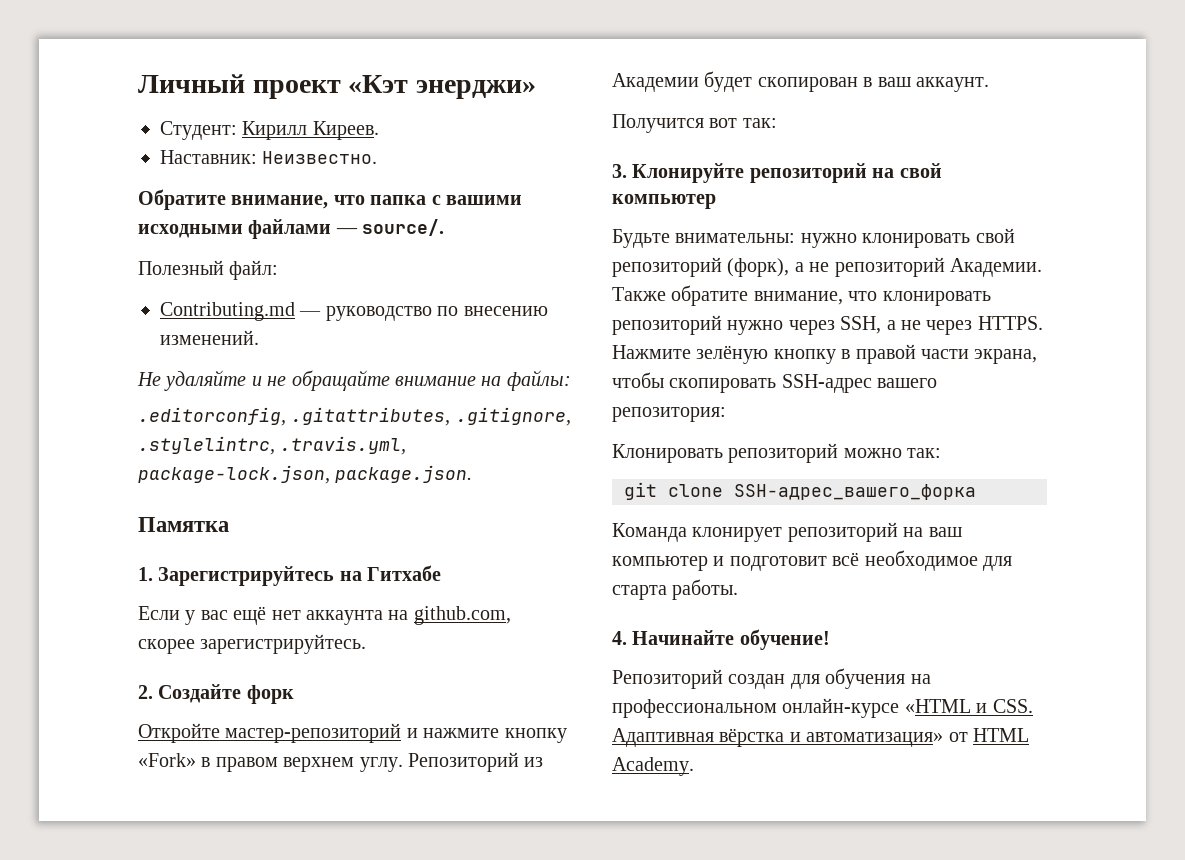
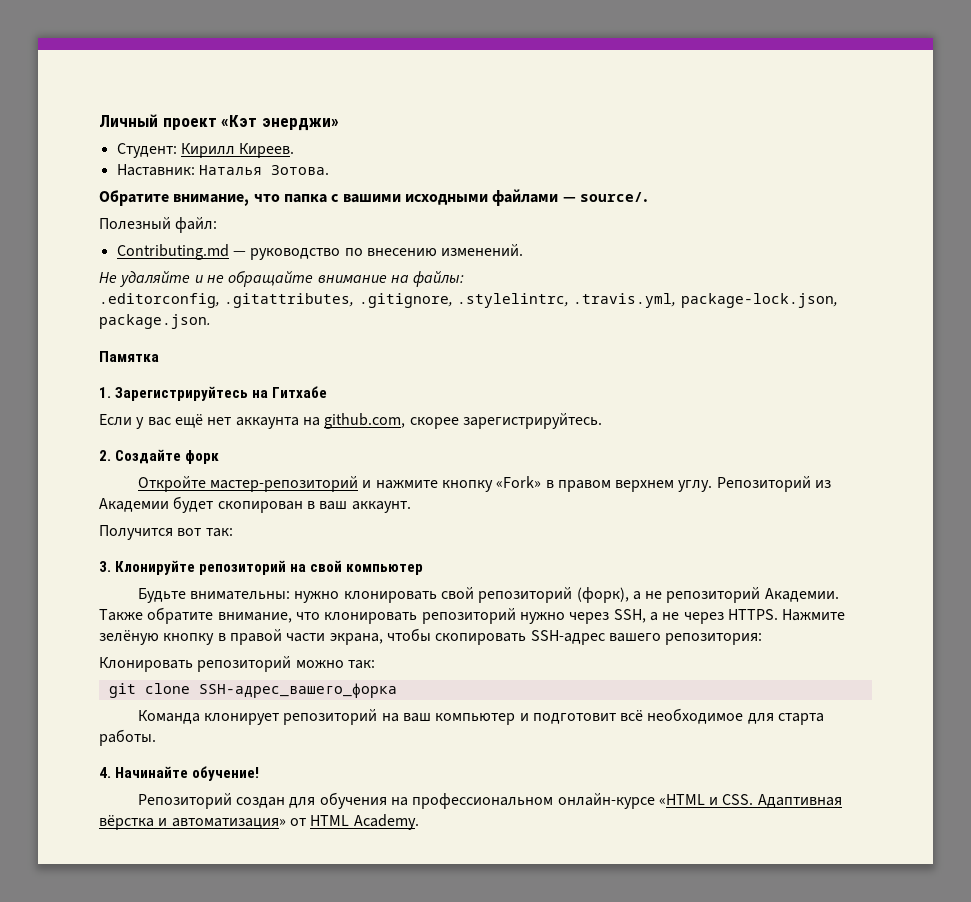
[262,151,378,164] Неизвестно. -> [198,165,329,175] Наталья Зотова.

